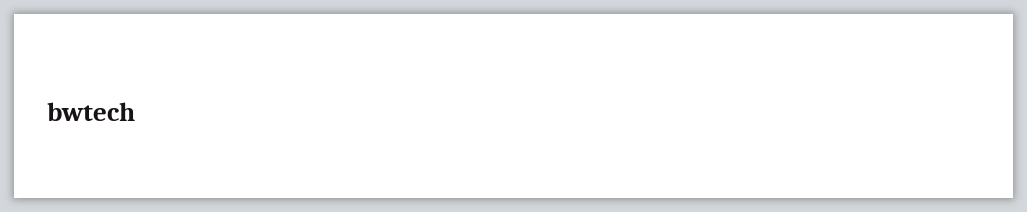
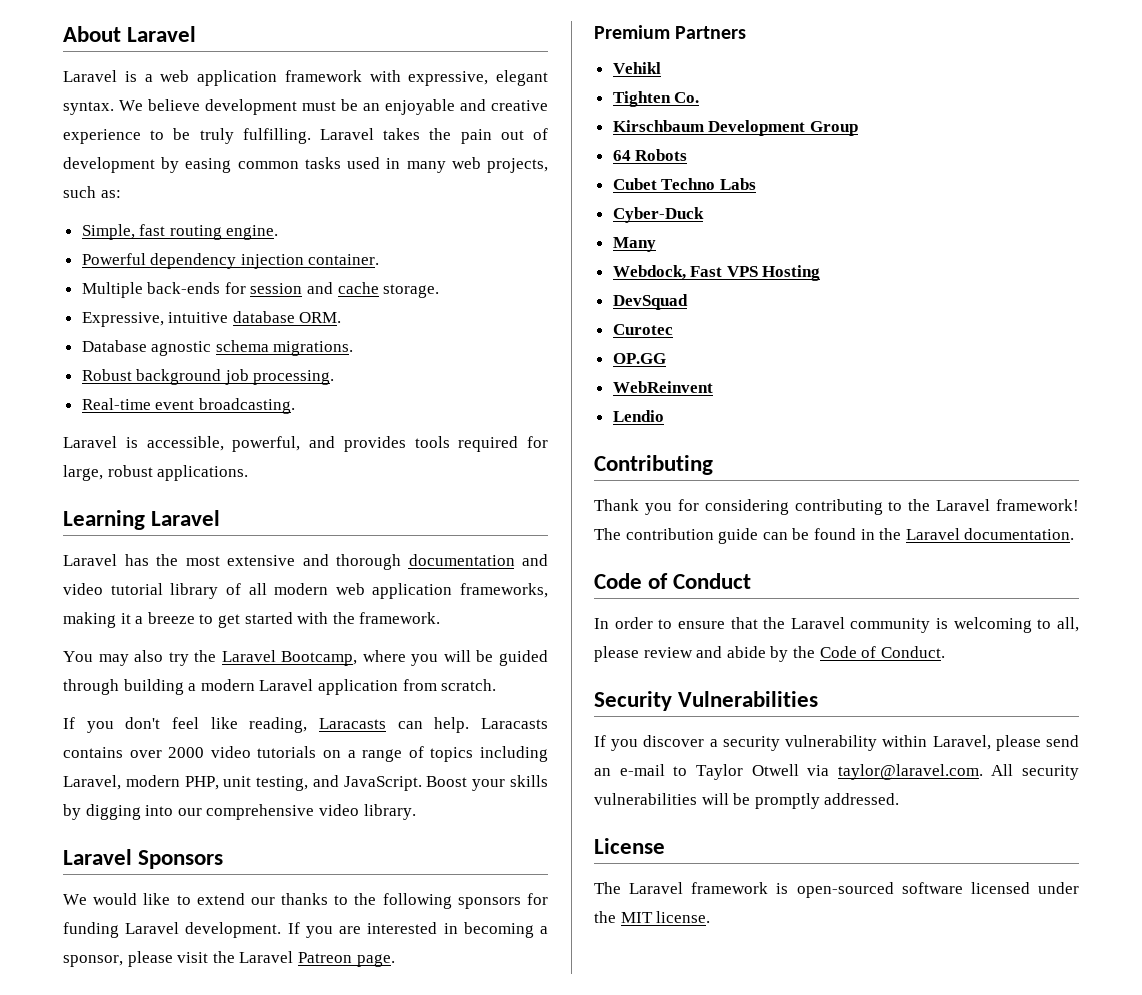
[47,102,135,121] bwtech -> [63,26,197,42] [63,70,548,86] [63,99,548,115] [63,128,548,144] [63,157,548,173] [63,186,121,198] [81,224,279,240] [81,253,380,269] [81,282,440,298] [81,311,342,327] [81,340,354,356] [81,369,335,385] [81,398,295,414] [63,436,548,452] [63,465,249,481] [63,510,221,530] [63,554,548,570] [63,583,548,599] [63,612,441,628] [63,650,548,666] [63,679,497,695] [63,717,548,733] [63,746,549,762] [63,775,548,791] [63,804,416,820] [63,849,224,869] [63,893,548,909] [63,922,548,938] [63,951,395,967] [594,25,747,39] [612,62,661,74] [612,91,700,107] [612,120,858,136] [612,149,688,161] [612,178,756,190] [612,207,704,223] [612,237,656,252] [612,265,821,281] [612,294,688,310] [612,324,673,335] [612,353,666,364] [612,381,713,393] [612,410,664,422] [594,455,713,475] [594,499,1079,515] [594,528,1075,544] [594,573,752,589] [594,617,1079,633] [594,646,945,662] [594,691,819,711] [594,735,1079,751] [594,764,1079,780] [594,793,900,809] [594,838,665,854] [594,882,1079,898] [594,911,711,923] About Laravel // Laravel is a web application framework with expressive, elegant syntax. We believe development must be an enjoyable and creative experience to be truly fulfilling. Laravel takes the pain out of development by easing common tasks used in many web projects, such as: // Simple, fast routing engine. // Powerful dependency injection container. // Multiple back-ends for session and cache storage. // Expressive, intuitive database ORM. // Database agnostic schema migrations. // Robust background job processing. // Real-time event broadcasting. // Laravel is accessible, powerful, and provides tools required for large, robust applications. // Learning Laravel // Laravel has the most extensive and thorough documentation and video tutorial library of all modern web application frameworks, making it a breeze to get started with the framework. // You may also try the Laravel Bootcamp, where you will be guided through building a modern Laravel application from scratch. // If you don't feel like reading, Laracasts can help. Laracasts contains over 2000 video tutorials on a range of topics including Laravel, modern PHP, unit testing, and JavaScript. Boost your skills by digging into our comprehensive video library. // Laravel Sponsors // We would like to extend our thanks to the following sponsors for funding Laravel development. If you are interested in becoming a sponsor, please visit the Laravel Patreon page. // Premium Partners // Vehikl // Tighten Co. // Kirschbaum Development Group // 64 Robots // Cubet Techno Labs // Cyber-Duck // Many // Webdock, Fast VPS Hosting // DevSquad // Curotec // OP.GG // WebReinvent // Lendio // Contributing // Thank you for considering contributing to the Laravel framework! The contribution guide can be found in the Laravel documentation. // Code of Conduct // In order to ensure that the Laravel community is welcoming to all, please review and abide by the Code of Conduct. // Security Vulnerabilities // If you discover a security vulnerability within Laravel, please send an e-mail to Taylor Otwell via taylor@laravel.com. All security vulnerabilities will be promptly addressed. // License // The Laravel framework is open-sourced software licensed under the MIT license.

